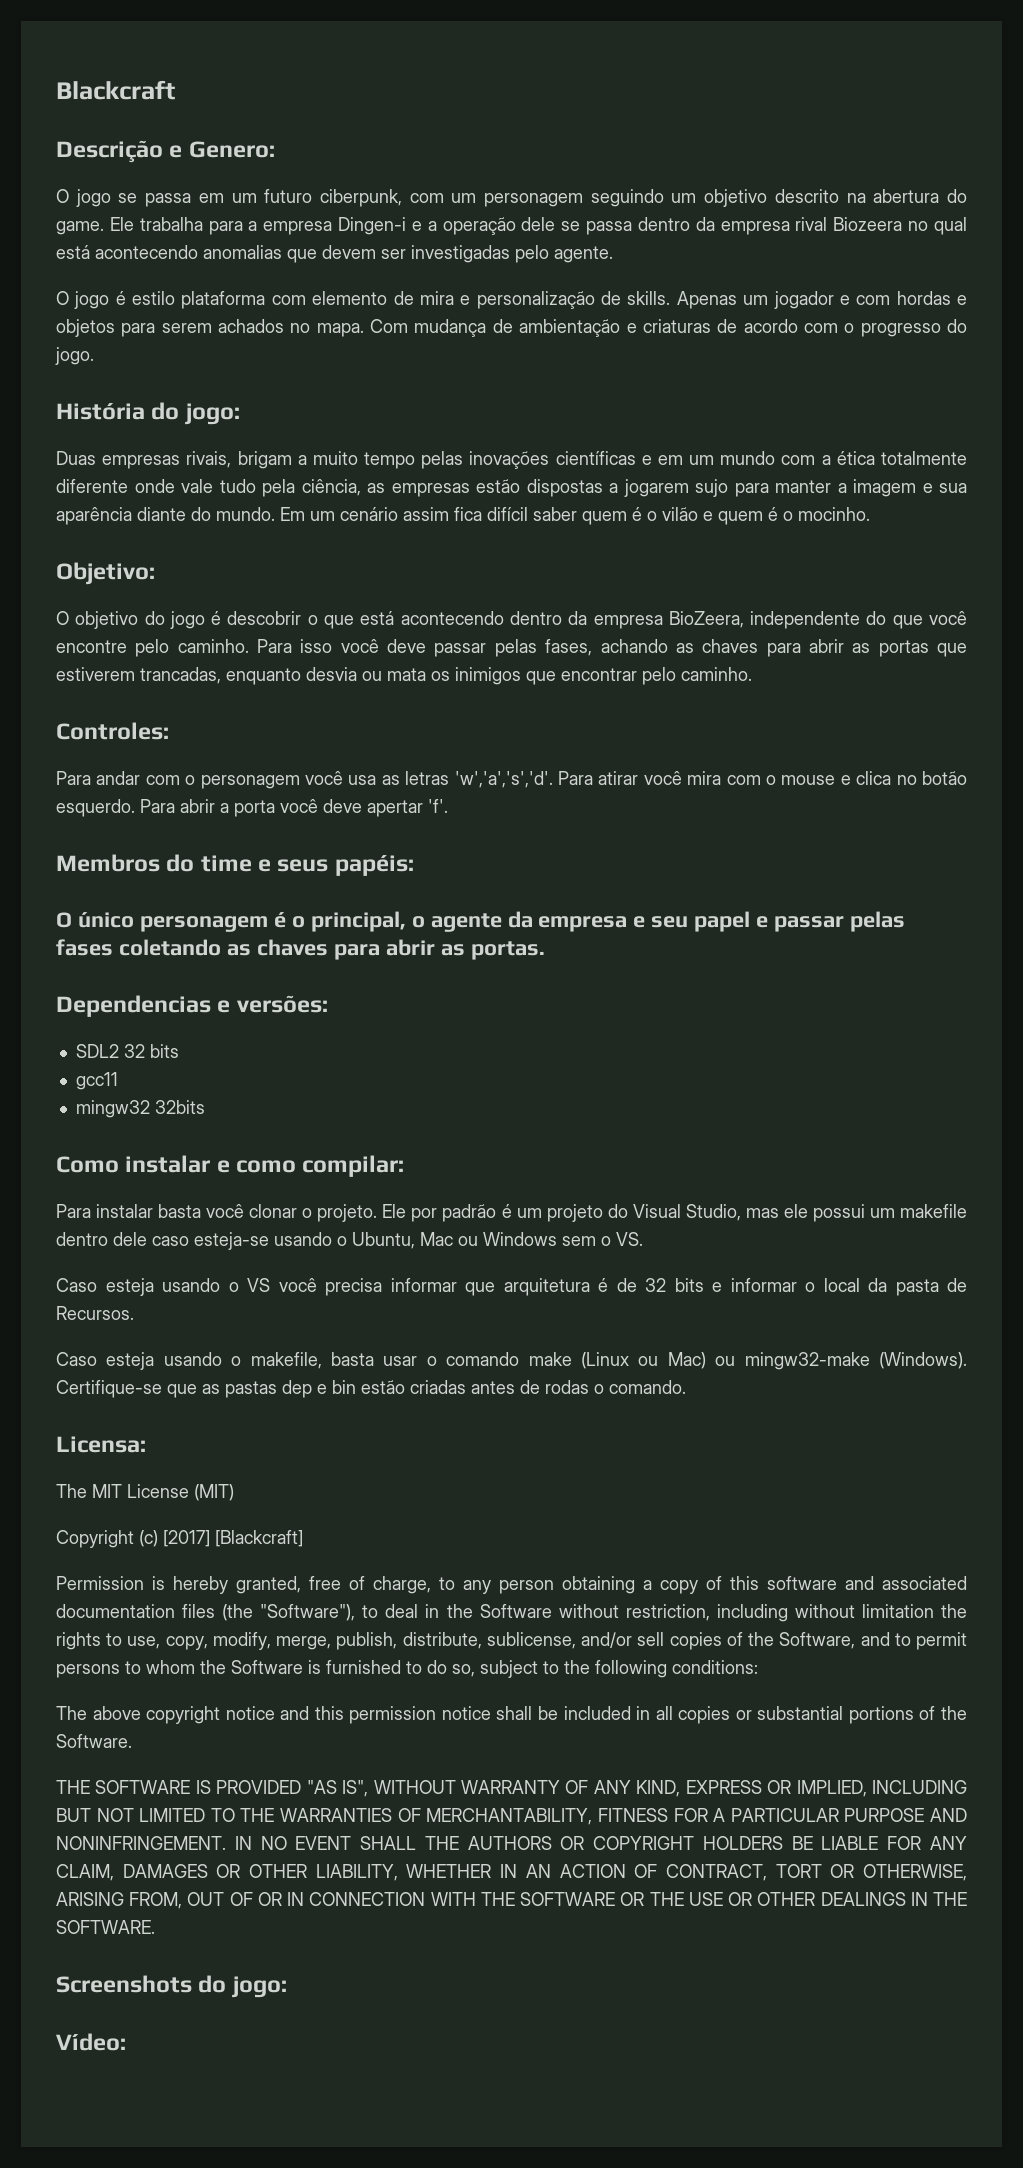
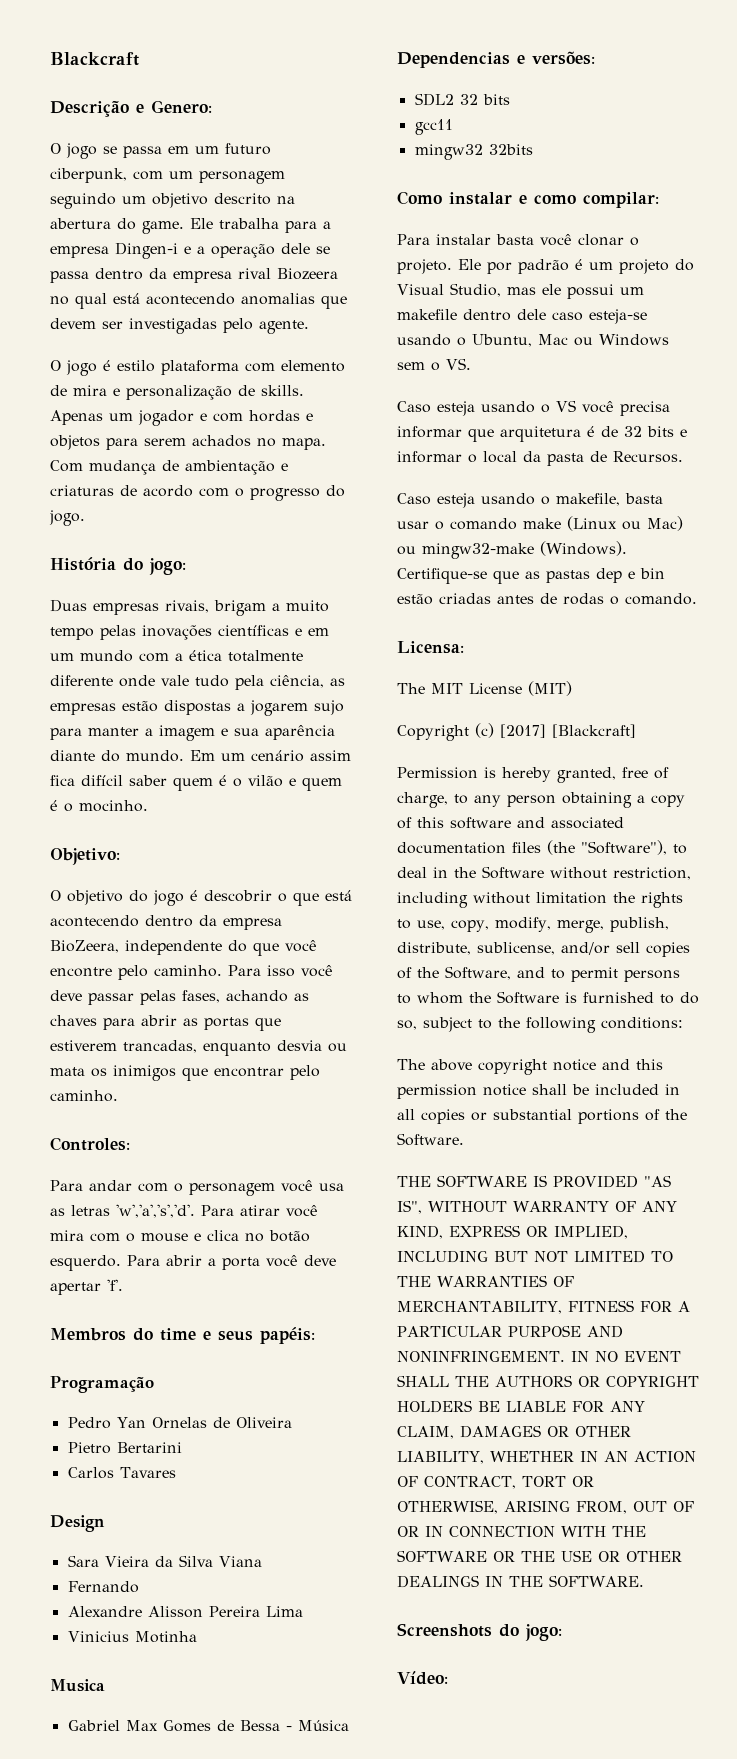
[56,911,906,932] [56,939,545,960] O único personagem é o principal, o agente da empresa e seu papel e passar pelas fases coletando as chaves para abrir as portas. -> [50,1376,154,1393] [67,1417,292,1429] [67,1442,182,1454] [67,1467,176,1479] [50,1515,105,1532] [67,1555,262,1567] [67,1581,139,1593] [67,1606,303,1618] [67,1631,197,1643] [50,1679,105,1692] [67,1720,349,1732] Programação // Pedro Yan Ornelas de Oliveira // Pietro Bertarini // Carlos Tavares // Design // Sara Vieira da Silva Viana // Fernando // Alexandre Alisson Pereira Lima // Vinicius Motinha // Musica // Gabriel Max Gomes de Bessa - Música

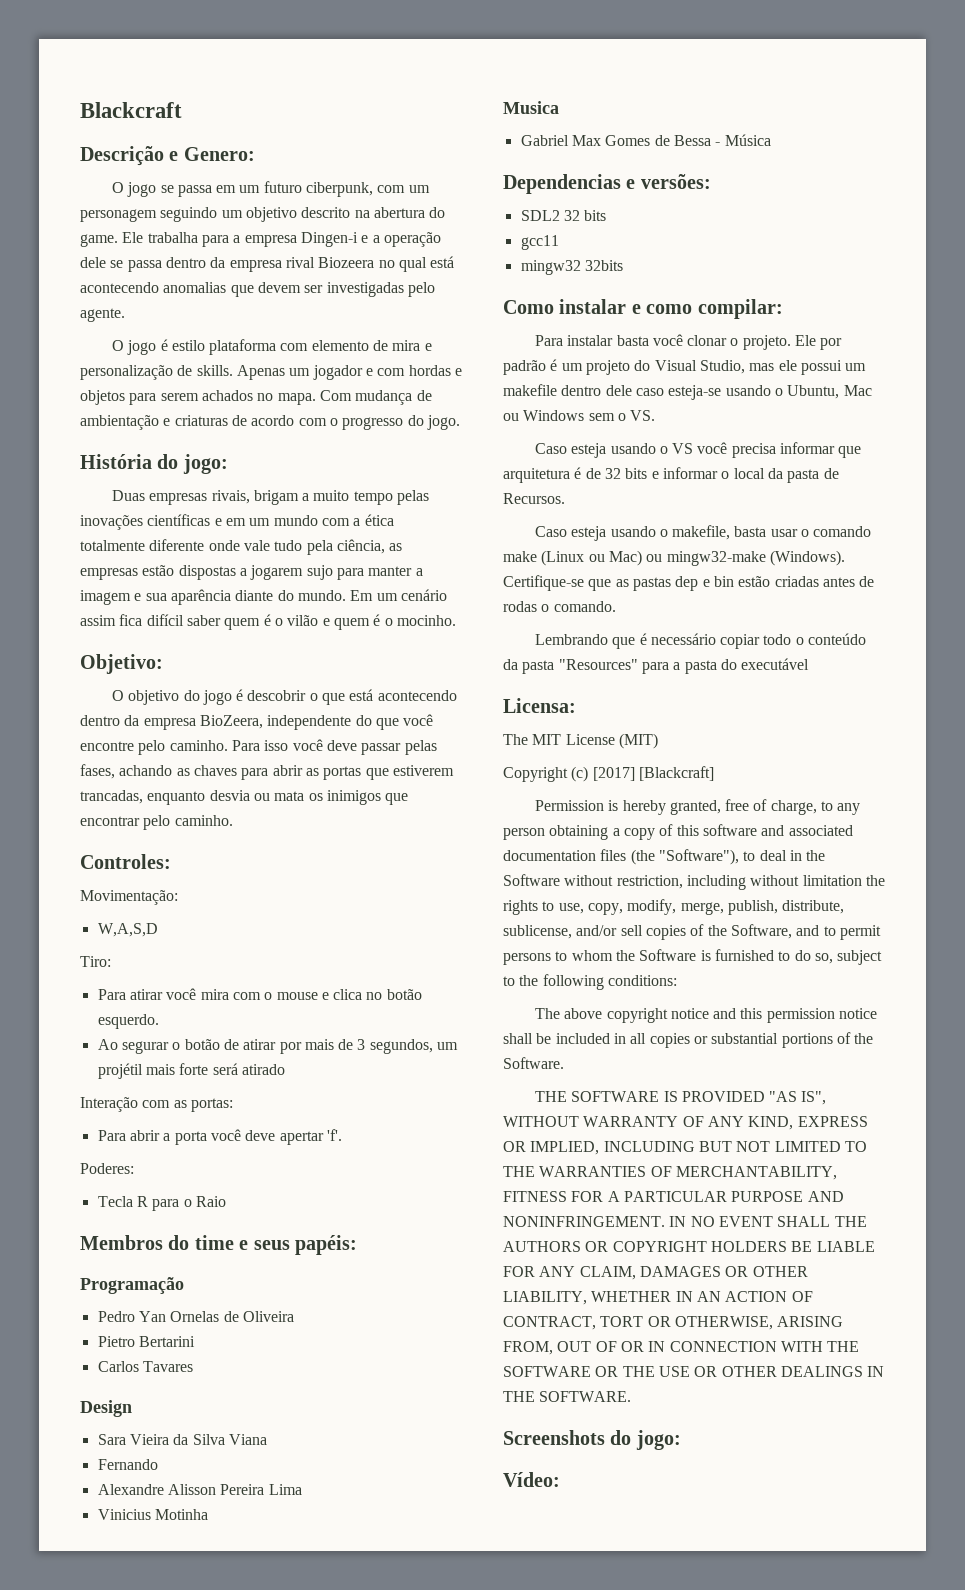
[50,1180,344,1196] [50,1204,195,1218] Para andar com o personagem você usa as letras 'w','a','s','d'. -> [80,890,178,905] [97,923,158,937] [80,956,111,967] Movimentação: // W,A,S,D // Tiro: //
(121, 1263) none -> [97,1039,459,1054] [97,1063,285,1079] [80,1097,233,1112] // Ao segurar o botão de atirar por mais de 3 segundos, um projétil mais forte será atirado // Interação com as portas: //
(123, 1285) none -> [80,1163,134,1174] [97,1196,226,1211] // Poderes: // Tecla R para o Raio
(697, 599) none -> [534,633,867,649] [503,658,810,674] // Lembrando que é necessário copiar todo o conteúdo da pasta "Resources" para a pasta do executável

